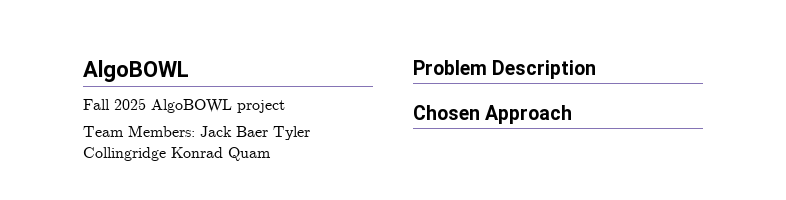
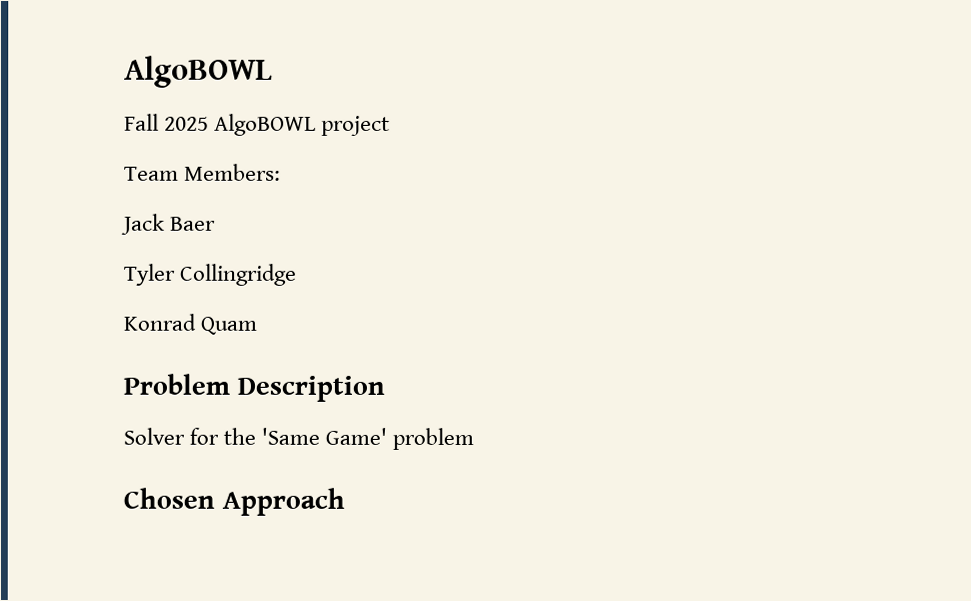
(195, 131) none -> (282, 172) //
(268, 131) none -> (217, 223) //
(166, 154) none -> (298, 274) //
(597, 69) none -> [123,427,475,450] // Solver for the 'Same Game' problem

